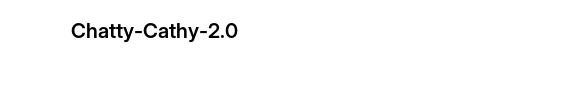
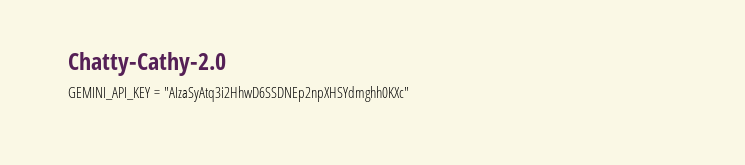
(238, 33) none -> [68,86,410,102] // GEMINI_API_KEY = "AIzaSyAtq3i2HhwD6SSDNEp2npXHSYdmghh0KXc"

